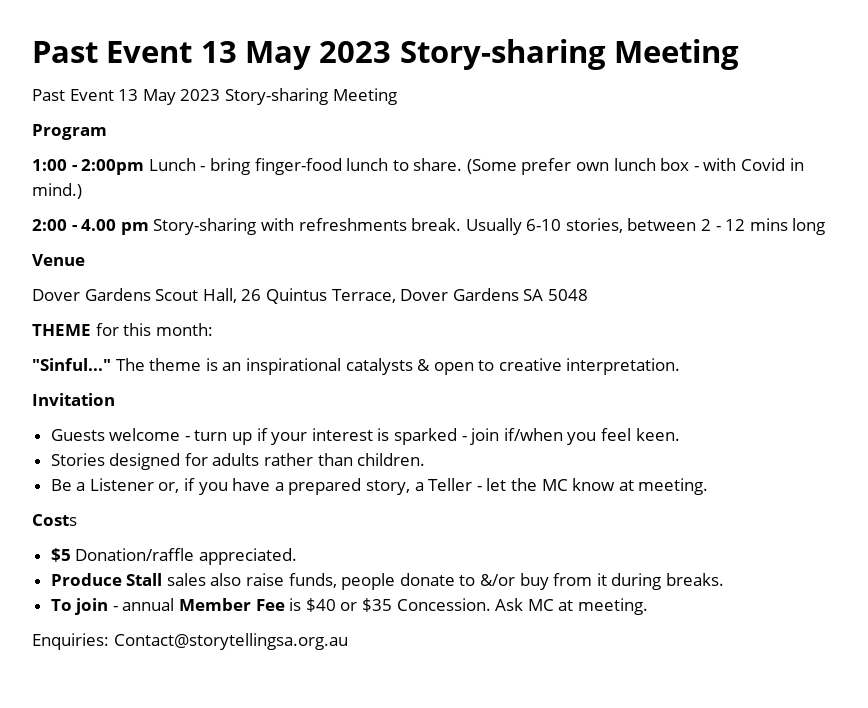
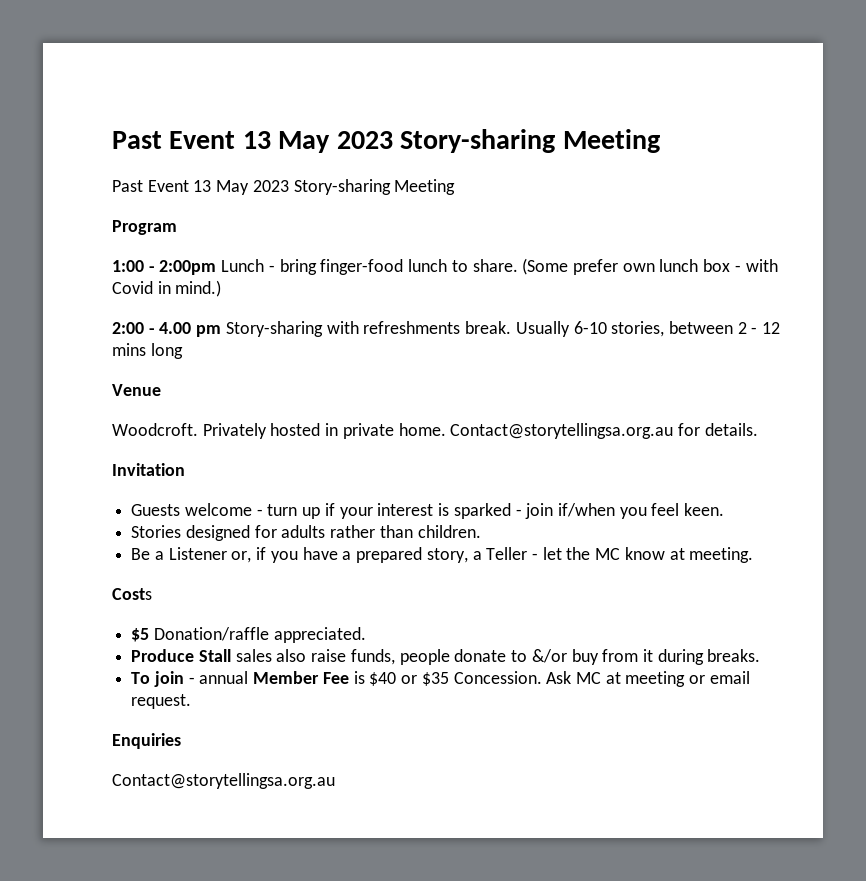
[32,288,588,304] [32,323,213,336] [32,358,681,375] Dover Gardens Scout Hall, 26 Quintus Terrace, Dover Gardens SA 5048 // THEME for this month: // "Sinful..." The theme is an inspirational catalysts & open to creative interpretation. -> [112,423,758,439] Woodcroft. Privately hosted in private home. Contact@storytellingsa.org.au for details.
[577,598,648,615] [32,633,109,650] meeting. // Enquiries: -> [625,671,750,687] [131,694,192,709] [112,733,181,749] meeting or email request. // Enquiries //

